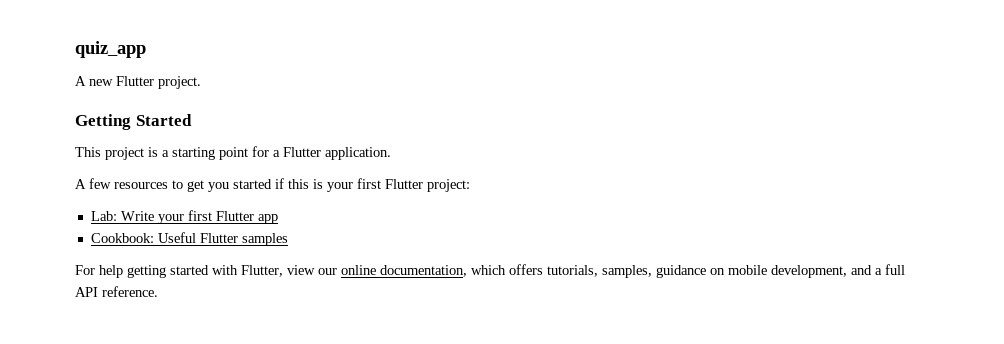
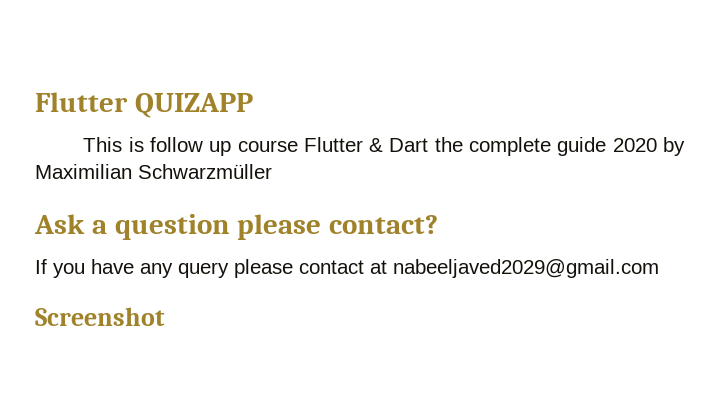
[75,41,146,58] [75,76,201,89] [75,114,192,130] [75,146,391,160] [75,178,470,192] [90,210,278,224] [90,232,288,246] [75,264,905,278] [75,286,158,297] quiz_app // A new Flutter project. // Getting Started // This project is a starting point for a Flutter application. // A few resources to get you started if this is your first Flutter project: // Lab: Write your first Flutter app // Cookbook: Useful Flutter samples // For help getting started with Flutter, view our online documentation, which offers tutorials, samples, guidance on mobile development, and a full API reference. -> [35,92,253,118] [83,137,685,156] [35,164,272,179] [34,214,439,240] [35,259,659,278] [35,307,165,326] Flutter QUIZAPP // This is follow up course Flutter & Dart the complete guide 2020 by Maximilian Schwarzmüller // Ask a question please contact? // If you have any query please contact at nabeeljaved2029@gmail.com // Screenshot

